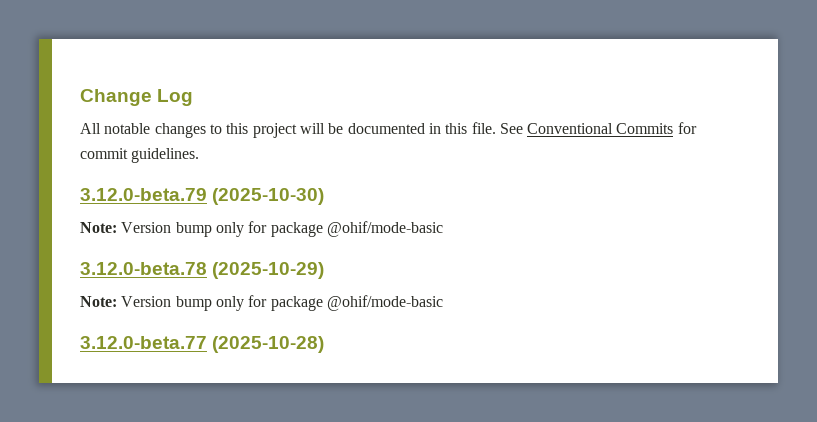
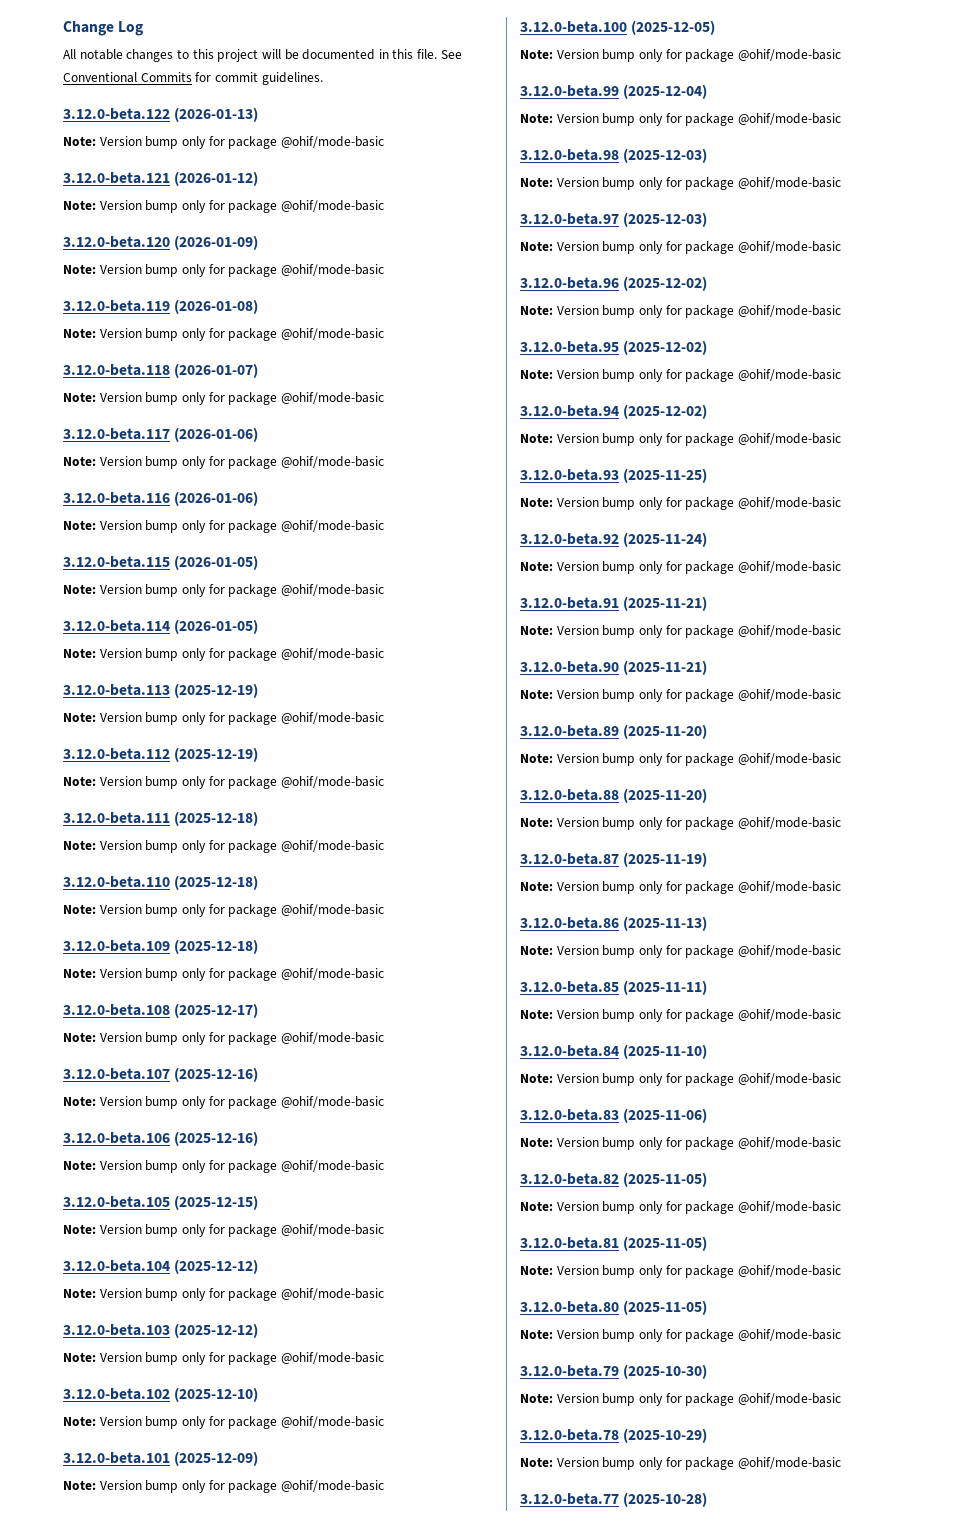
(200, 155) none -> [63,107,259,122] [63,136,384,149] [63,171,259,186] [63,200,384,213] [63,235,259,250] [63,264,384,277] [63,299,259,314] [63,328,384,341] [63,363,259,378] [63,392,384,405] [63,427,259,442] [63,456,384,469] [63,491,259,506] [63,520,384,533] [63,555,259,570] [63,584,384,597] [63,619,259,634] [63,648,384,661] [63,683,259,698] [63,712,384,725] [63,747,259,762] [63,776,384,789] [63,811,259,826] [63,840,384,853] [63,875,259,890] [63,904,384,917] [63,939,259,954] [63,968,384,981] [63,1003,259,1018] [63,1032,384,1045] [63,1067,259,1082] [63,1096,384,1109] [63,1131,259,1146] [63,1160,384,1173] [63,1195,259,1210] [63,1224,384,1237] [63,1259,259,1274] [63,1288,384,1301] [63,1323,259,1338] [63,1352,384,1365] [63,1387,259,1402] [63,1416,384,1429] [63,1451,259,1466] [63,1480,384,1493] [520,20,716,35] [520,49,841,62] [520,84,708,99] [520,113,841,126] [520,148,708,163] [520,177,841,190] [520,212,708,227] [520,241,841,254] [520,276,708,291] [520,305,841,318] [520,340,708,355] [520,369,841,382] [520,404,708,419] [520,433,841,446] [520,468,708,483] [520,497,841,510] [520,532,708,547] [520,561,841,574] [520,596,708,611] [520,625,841,638] [520,660,708,675] [520,689,841,702] [520,724,708,739] [520,753,841,766] [520,788,708,803] [520,817,841,830] [520,852,708,867] [520,881,841,894] [520,916,708,931] [520,945,841,958] [520,980,708,995] [520,1009,841,1022] [520,1044,708,1059] [520,1073,841,1086] [520,1108,708,1123] [520,1137,841,1150] [520,1172,708,1187] [520,1201,841,1214] [520,1236,708,1251] [520,1265,841,1278] [520,1300,708,1315] [520,1329,841,1342] // 3.12.0-beta.122 (2026-01-13) // Note: Version bump only for package @ohif/mode-basic // 3.12.0-beta.121 (2026-01-12) // Note: Version bump only for package @ohif/mode-basic // 3.12.0-beta.120 (2026-01-09) // Note: Version bump only for package @ohif/mode-basic // 3.12.0-beta.119 (2026-01-08) // Note: Version bump only for package @ohif/mode-basic // 3.12.0-beta.118 (2026-01-07) // Note: Version bump only for package @ohif/mode-basic // 3.12.0-beta.117 (2026-01-06) // Note: Version bump only for package @ohif/mode-basic // 3.12.0-beta.116 (2026-01-06) // Note: Version bump only for package @ohif/mode-basic // 3.12.0-beta.115 (2026-01-05) // Note: Version bump only for package @ohif/mode-basic // 3.12.0-beta.114 (2026-01-05) // Note: Version bump only for package @ohif/mode-basic // 3.12.0-beta.113 (2025-12-19) // Note: Version bump only for package @ohif/mode-basic // 3.12.0-beta.112 (2025-12-19) // Note: Version bump only for package @ohif/mode-basic // 3.12.0-beta.111 (2025-12-18) // Note: Version bump only for package @ohif/mode-basic // 3.12.0-beta.110 (2025-12-18) // Note: Version bump only for package @ohif/mode-basic // 3.12.0-beta.109 (2025-12-18) // Note: Version bump only for package @ohif/mode-basic // 3.12.0-beta.108 (2025-12-17) // Note: Version bump only for package @ohif/mode-basic // 3.12.0-beta.107 (2025-12-16) // Note: Version bump only for package @ohif/mode-basic // 3.12.0-beta.106 (2025-12-16) // Note: Version bump only for package @ohif/mode-basic // 3.12.0-beta.105 (2025-12-15) // Note: Version bump only for package @ohif/mode-basic // 3.12.0-beta.104 (2025-12-12) // Note: Version bump only for package @ohif/mode-basic // 3.12.0-beta.103 (2025-12-12) // Note: Version bump only for package @ohif/mode-basic // 3.12.0-beta.102 (2025-12-10) // Note: Version bump only for package @ohif/mode-basic // 3.12.0-beta.101 (2025-12-09) // Note: Version bump only for package @ohif/mode-basic // 3.12.0-beta.100 (2025-12-05) // Note: Version bump only for package @ohif/mode-basic // 3.12.0-beta.99 (2025-12-04) // Note: Version bump only for package @ohif/mode-basic // 3.12.0-beta.98 (2025-12-03) // Note: Version bump only for package @ohif/mode-basic // 3.12.0-beta.97 (2025-12-03) // Note: Version bump only for package @ohif/mode-basic // 3.12.0-beta.96 (2025-12-02) // Note: Version bump only for package @ohif/mode-basic // 3.12.0-beta.95 (2025-12-02) // Note: Version bump only for package @ohif/mode-basic // 3.12.0-beta.94 (2025-12-02) // Note: Version bump only for package @ohif/mode-basic // 3.12.0-beta.93 (2025-11-25) // Note: Version bump only for package @ohif/mode-basic // 3.12.0-beta.92 (2025-11-24) // Note: Version bump only for package @ohif/mode-basic // 3.12.0-beta.91 (2025-11-21) // Note: Version bump only for package @ohif/mode-basic // 3.12.0-beta.90 (2025-11-21) // Note: Version bump only for package @ohif/mode-basic // 3.12.0-beta.89 (2025-11-20) // Note: Version bump only for package @ohif/mode-basic // 3.12.0-beta.88 (2025-11-20) // Note: Version bump only for package @ohif/mode-basic // 3.12.0-beta.87 (2025-11-19) // Note: Version bump only for package @ohif/mode-basic // 3.12.0-beta.86 (2025-11-13) // Note: Version bump only for package @ohif/mode-basic // 3.12.0-beta.85 (2025-11-11) // Note: Version bump only for package @ohif/mode-basic // 3.12.0-beta.84 (2025-11-10) // Note: Version bump only for package @ohif/mode-basic // 3.12.0-beta.83 (2025-11-06) // Note: Version bump only for package @ohif/mode-basic // 3.12.0-beta.82 (2025-11-05) // Note: Version bump only for package @ohif/mode-basic // 3.12.0-beta.81 (2025-11-05) // Note: Version bump only for package @ohif/mode-basic // 3.12.0-beta.80 (2025-11-05) // Note: Version bump only for package @ohif/mode-basic

